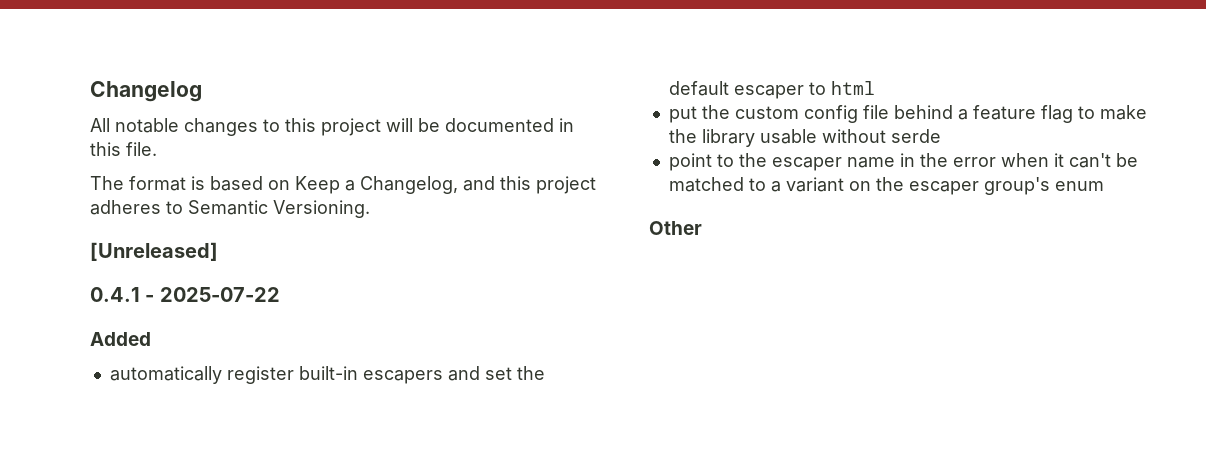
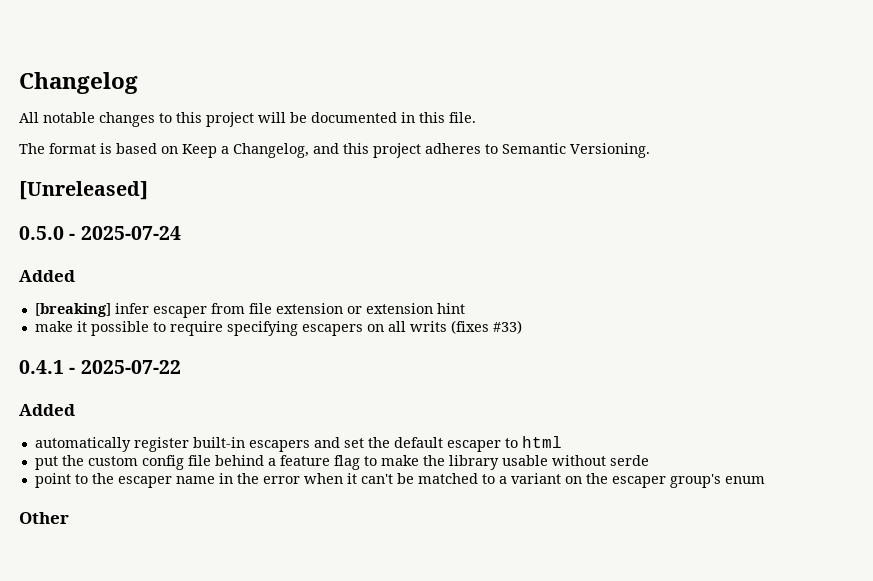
(218, 251) none -> [19,226,181,240] [19,270,75,282] [34,303,465,318] [34,320,522,336] // 0.5.0 - 2025-07-24 // Added // [breaking] infer escaper from file extension or extension hint // make it possible to require specifying escapers on all writs (fixes #33)

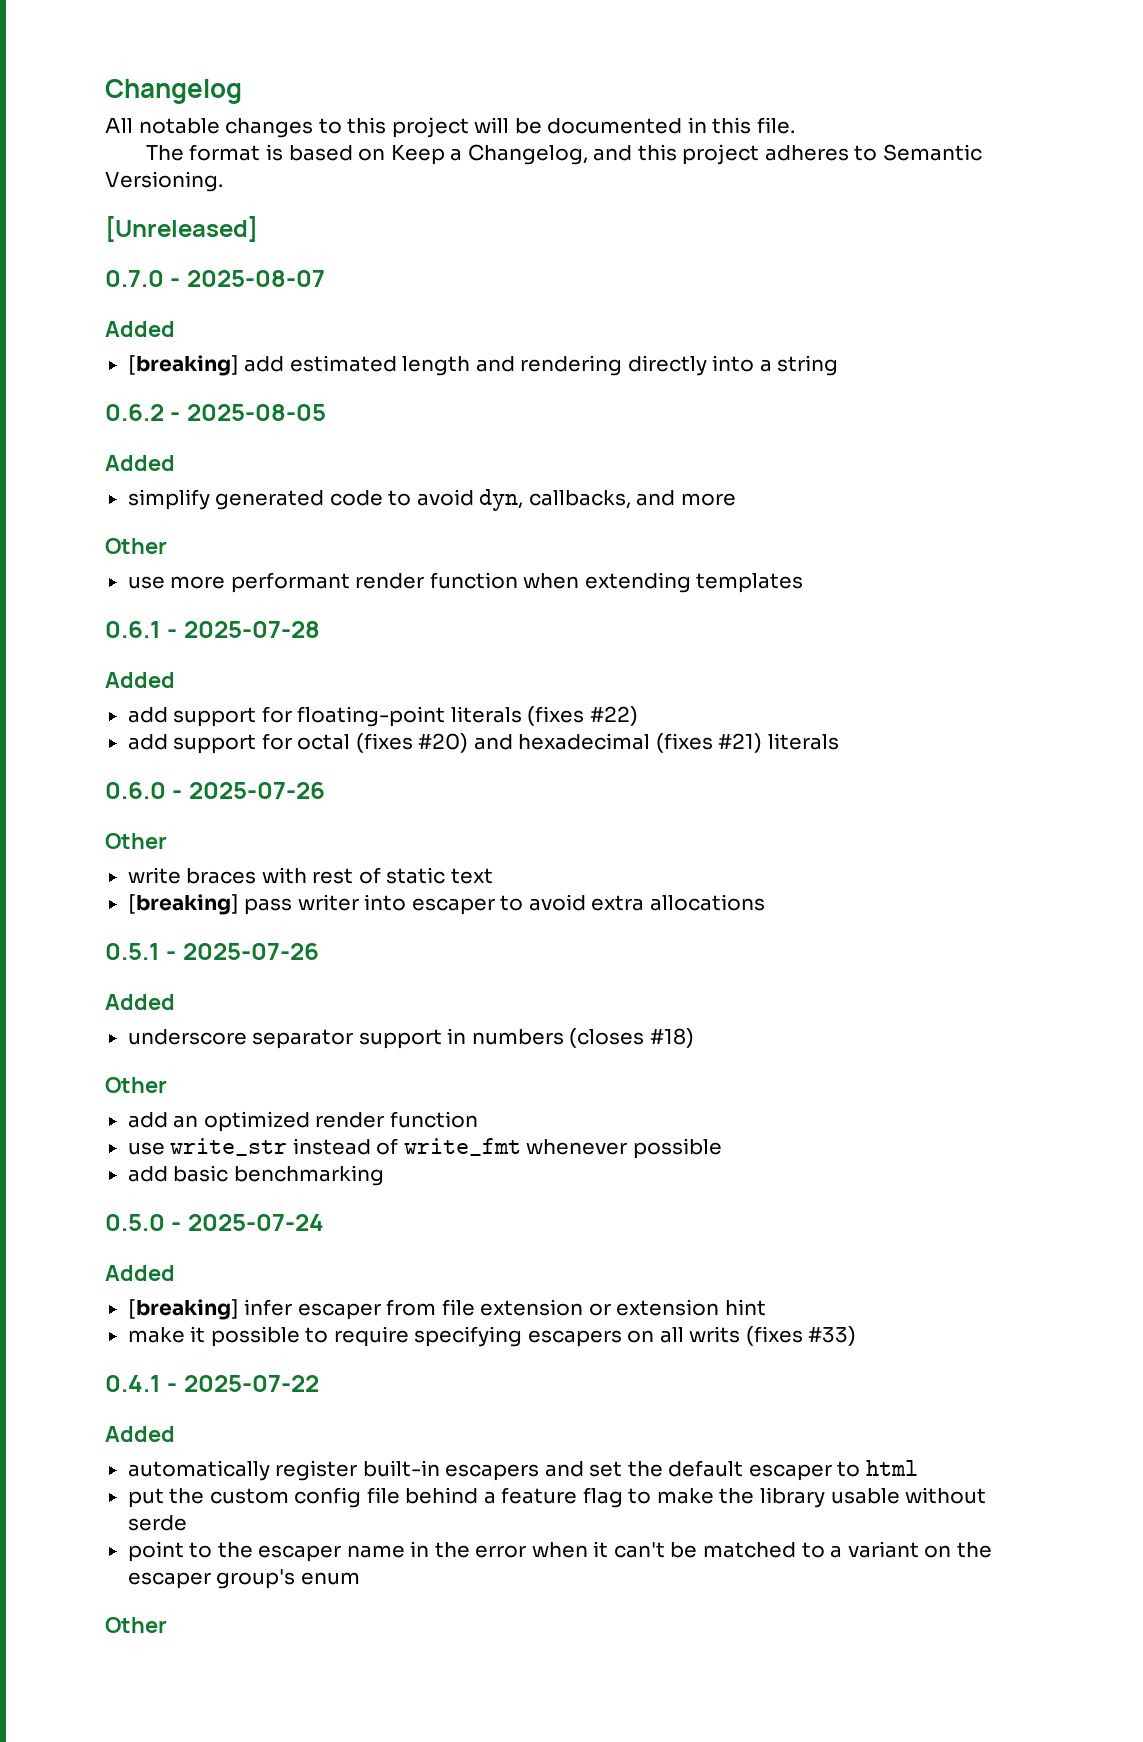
(148, 190) none -> [105,270,325,287] [105,321,175,337] [127,355,839,376] [105,404,326,421] [105,455,175,471] [127,489,736,511] [105,538,167,554] [127,572,804,593] [105,621,320,638] [105,672,175,688] [127,706,638,727] [127,733,839,754] [105,782,325,799] [105,833,167,849] [127,867,493,884] [127,894,765,915] [105,943,319,960] [105,994,175,1010] [127,1028,694,1049] [105,1077,167,1093] [127,1111,478,1132] [127,1138,722,1159] [127,1165,384,1186] // 0.7.0 - 2025-08-07 // Added // [breaking] add estimated length and rendering directly into a string // 0.6.2 - 2025-08-05 // Added // simplify generated code to avoid dyn, callbacks, and more // Other // use more performant render function when extending templates // 0.6.1 - 2025-07-28 // Added // add support for floating-point literals (fixes #22) // add support for octal (fixes #20) and hexadecimal (fixes #21) literals // 0.6.0 - 2025-07-26 // Other // write braces with rest of static text // [breaking] pass writer into escaper to avoid extra allocations // 0.5.1 - 2025-07-26 // Added // underscore separator support in numbers (closes #18) // Other // add an optimized render function // use write_str instead of write_fmt whenever possible // add basic benchmarking

